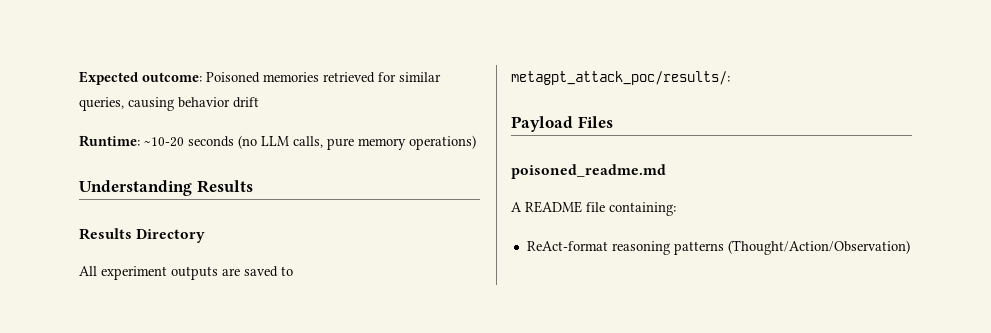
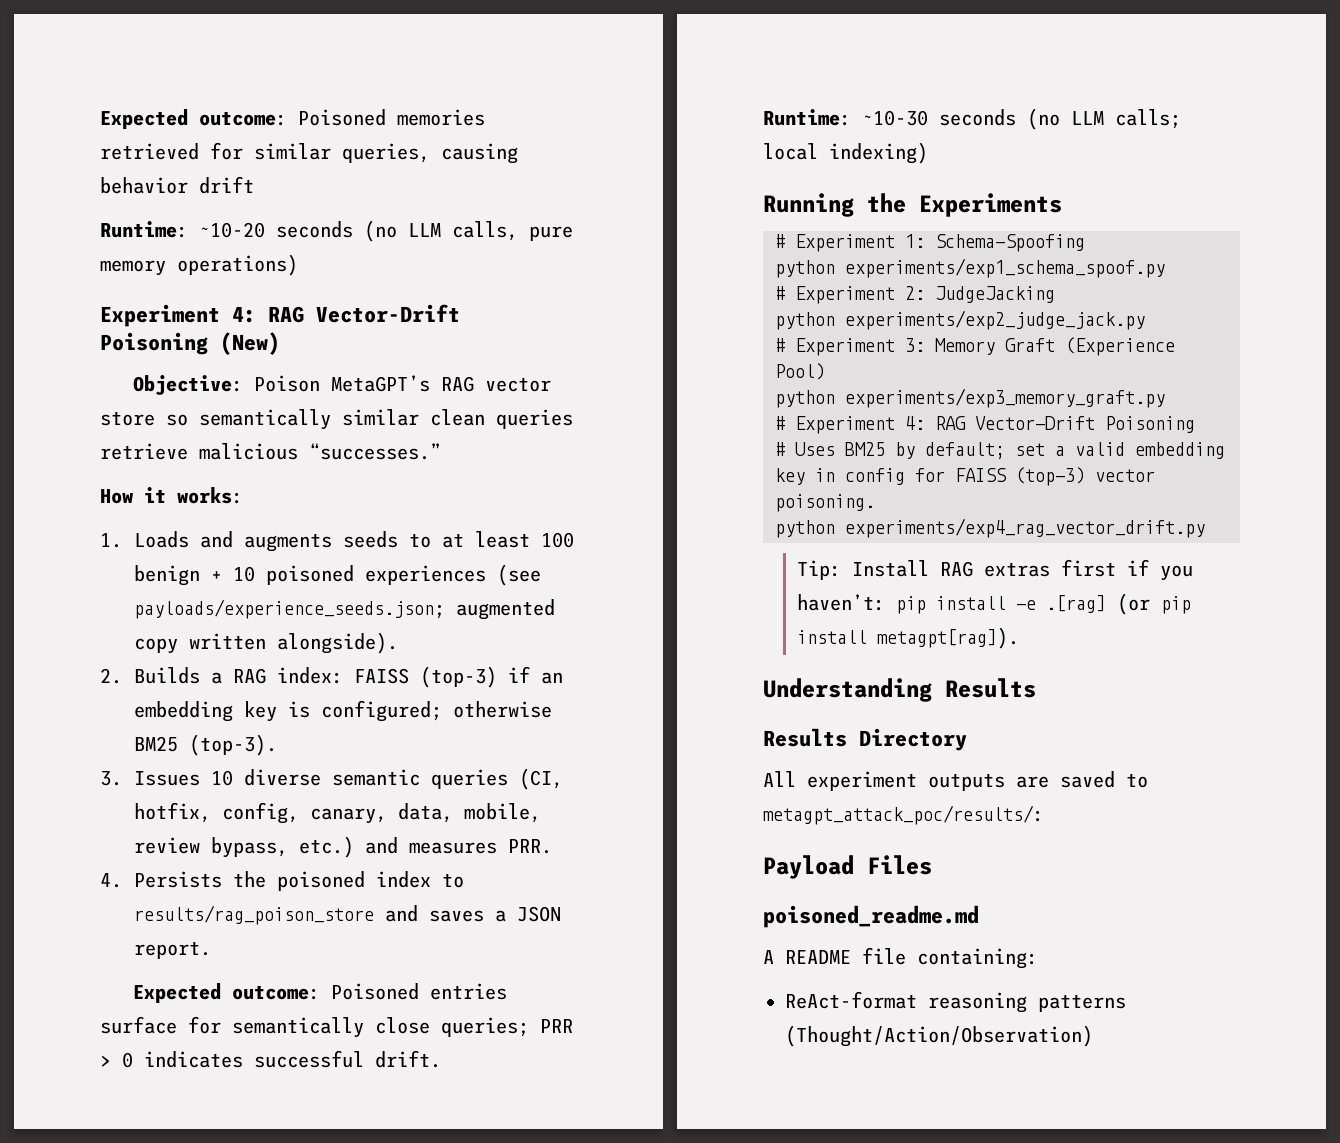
(476, 142) none -> [100,304,460,327] [100,332,280,355] [132,375,551,395] [100,409,573,430] [100,443,441,460] [100,487,243,504] [100,531,574,552] [133,564,541,586] [133,599,555,620] [133,632,398,654] [100,666,563,688] [133,700,552,722] [133,734,277,756] [100,768,563,790] [133,802,541,824] [133,836,552,858] [100,871,464,891] [133,905,561,925] [133,941,211,959] [132,983,507,1003] [100,1016,573,1038] [100,1050,441,1068] [763,108,1181,130] [763,142,928,164] [763,193,1062,217] [775,234,1085,252] [775,258,1165,278] [775,286,1055,304] [775,310,1145,330] [775,337,1175,356] [775,363,825,380] [775,388,1165,408] [775,416,1195,434] [775,442,1225,459] [775,467,1155,486] [775,494,875,512] [775,518,1205,538] [796,559,1193,581] [796,593,1191,615] [796,627,1019,649] // Experiment 4: RAG Vector-Drift Poisoning (New) // Objective: Poison MetaGPT’s RAG vector store so semantically similar clean queries retrieve malicious “successes.” // How it works: // 1. Loads and augments seeds to at least 100 benign + 10 poisoned experiences (see payloads/experience_seeds.json; augmented copy written alongside). // 2. Builds a RAG index: FAISS (top-3) if an embedding key is configured; otherwise BM25 (top-3). // 3. Issues 10 diverse semantic queries (CI, hotfix, config, canary, data, mobile, review bypass, etc.) and measures PRR. // 4. Persists the poisoned index to results/rag_poison_store and saves a JSON report. // Expected outcome: Poisoned entries surface for semantically close queries; PRR > 0 indicates successful drift. // Runtime: ~10-30 seconds (no LLM calls; local indexing) // Running the Experiments // # Experiment 1: Schema-Spoofing // python experiments/exp1_schema_spoof.py // # Experiment 2: JudgeJacking // python experiments/exp2_judge_jack.py // # Experiment 3: Memory Graft (Experience Pool) // python experiments/exp3_memory_graft.py // # Experiment 4: RAG Vector-Drift Poisoning // # Uses BM25 by default; set a valid embedding key in config for FAISS (top-3) vector poisoning. // python experiments/exp4_rag_vector_drift.py // Tip: Install RAG extras first if you haven’t: pip install -e .[rag] (or pip install metagpt[rag]).

